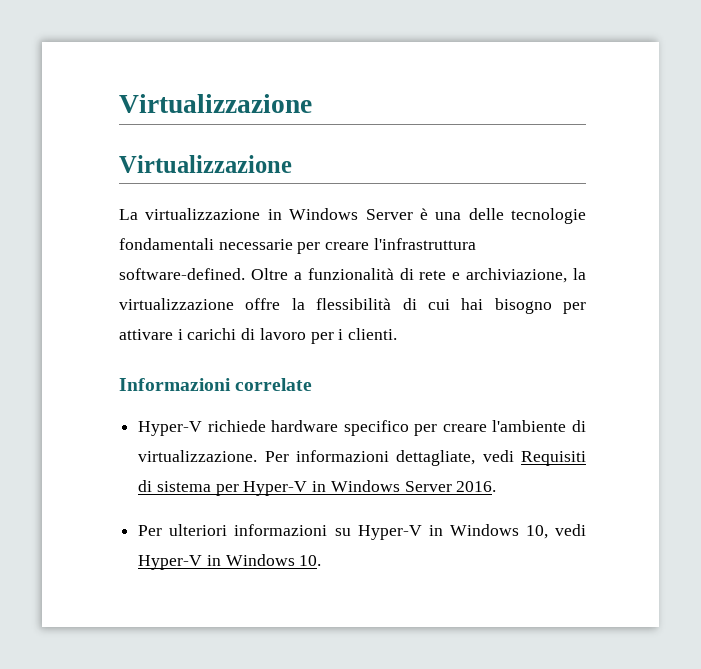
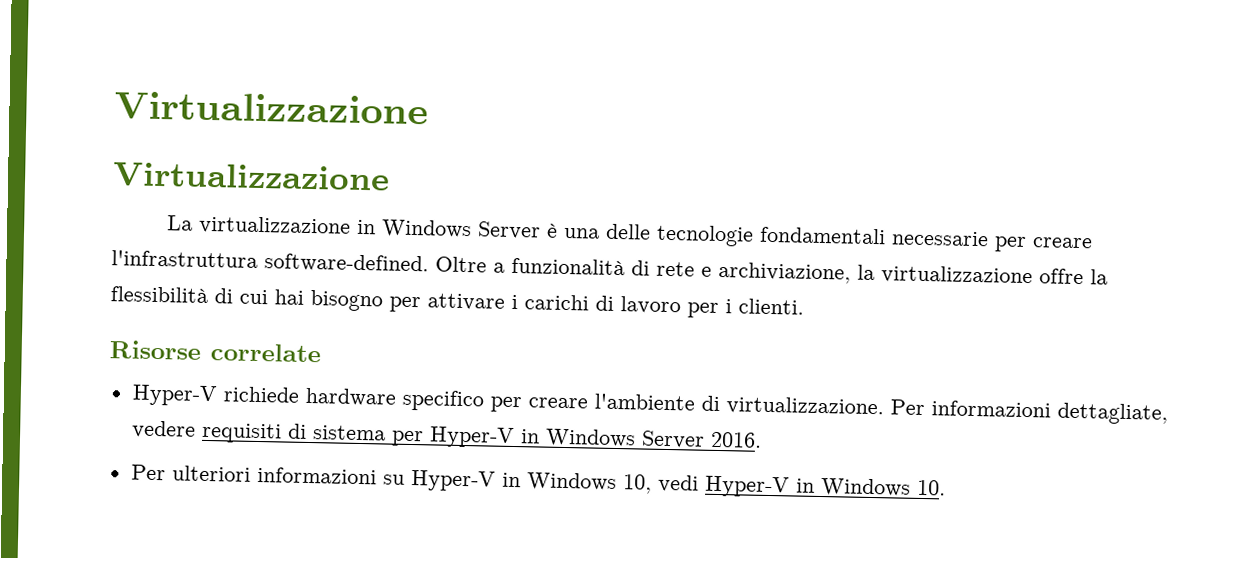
[119,378,231,391] Informazioni -> [109,340,201,360] Risorse
[482,450,586,466] vedi Requisiti -> [131,420,282,444] vedere requisiti

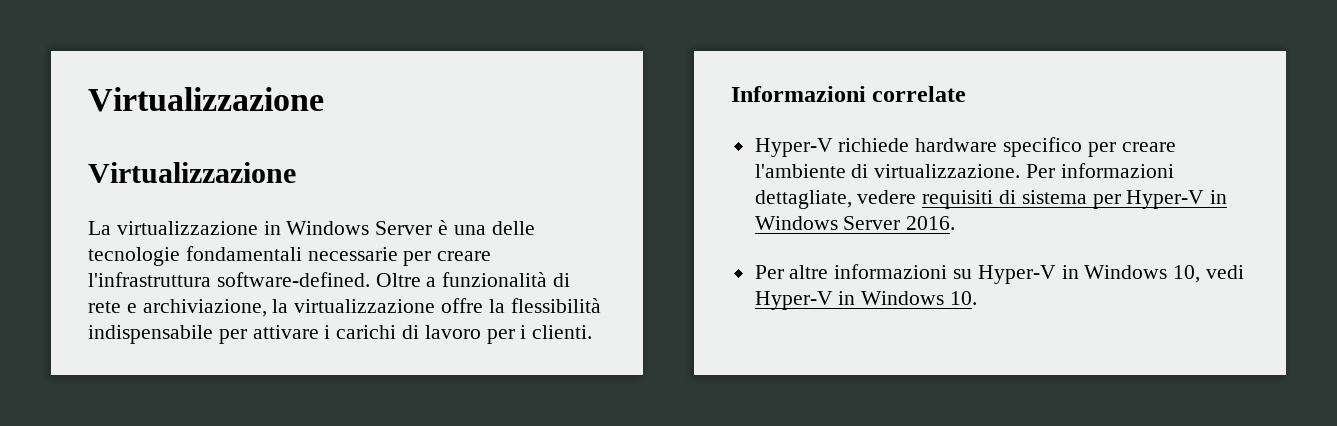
[214,288,383,312] di cui hai bisogno -> [88,325,213,344] indispensabile
[109,340,201,360] Risorse -> [731,86,866,102] Informazioni
[171,465,251,482] ulteriori -> [789,265,829,279] altre

